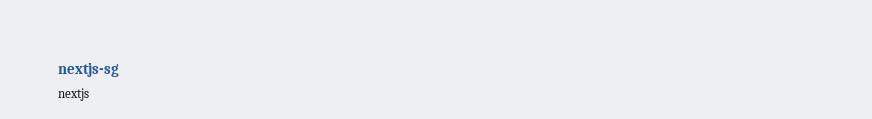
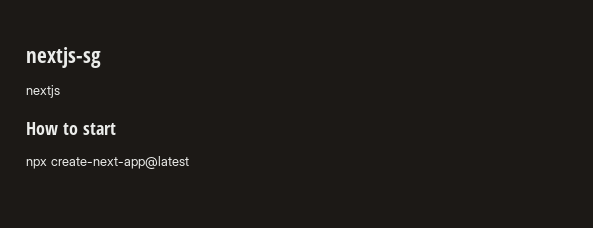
(89, 94) none -> [26,122,116,135] [26,156,189,169] // How to start // npx create-next-app@latest

